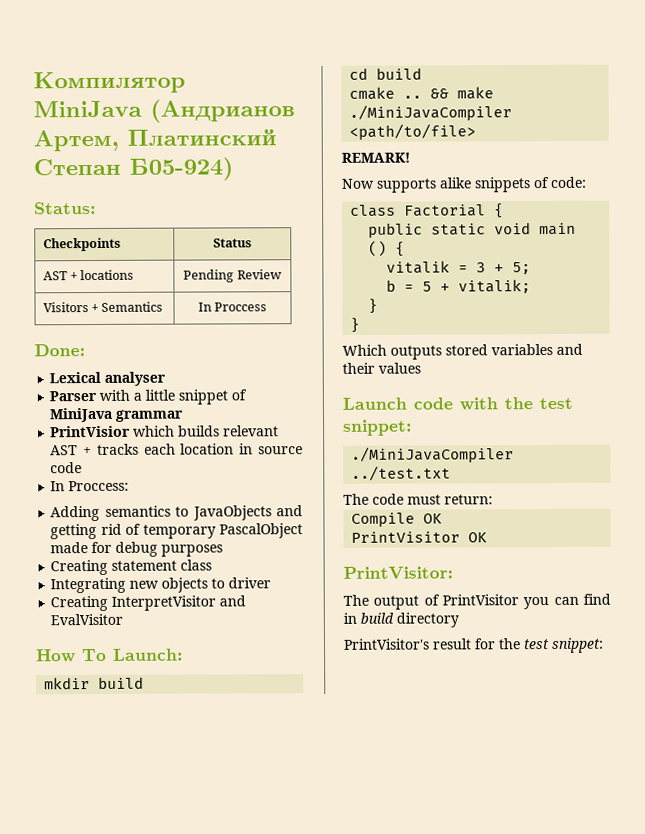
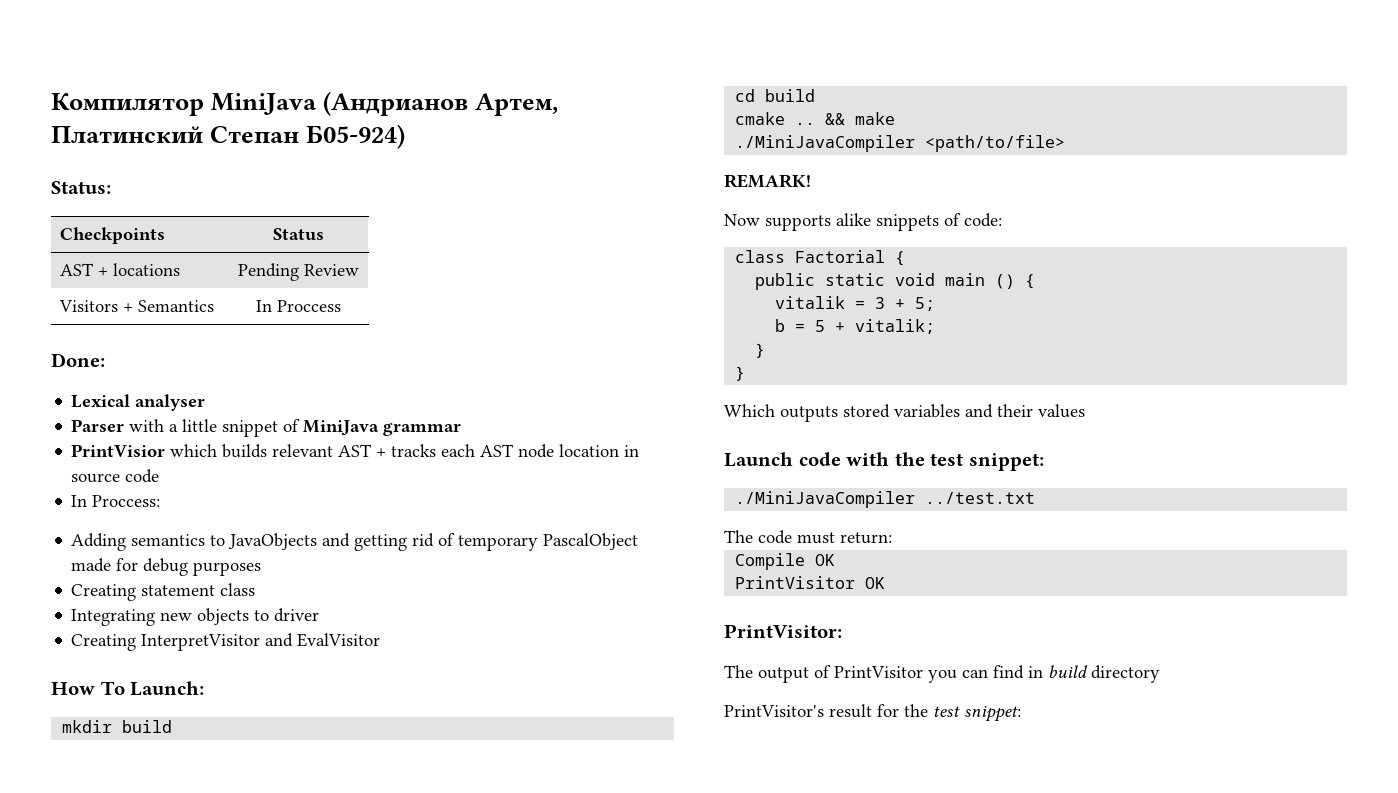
(176, 449) none -> [480,444,555,458] AST node

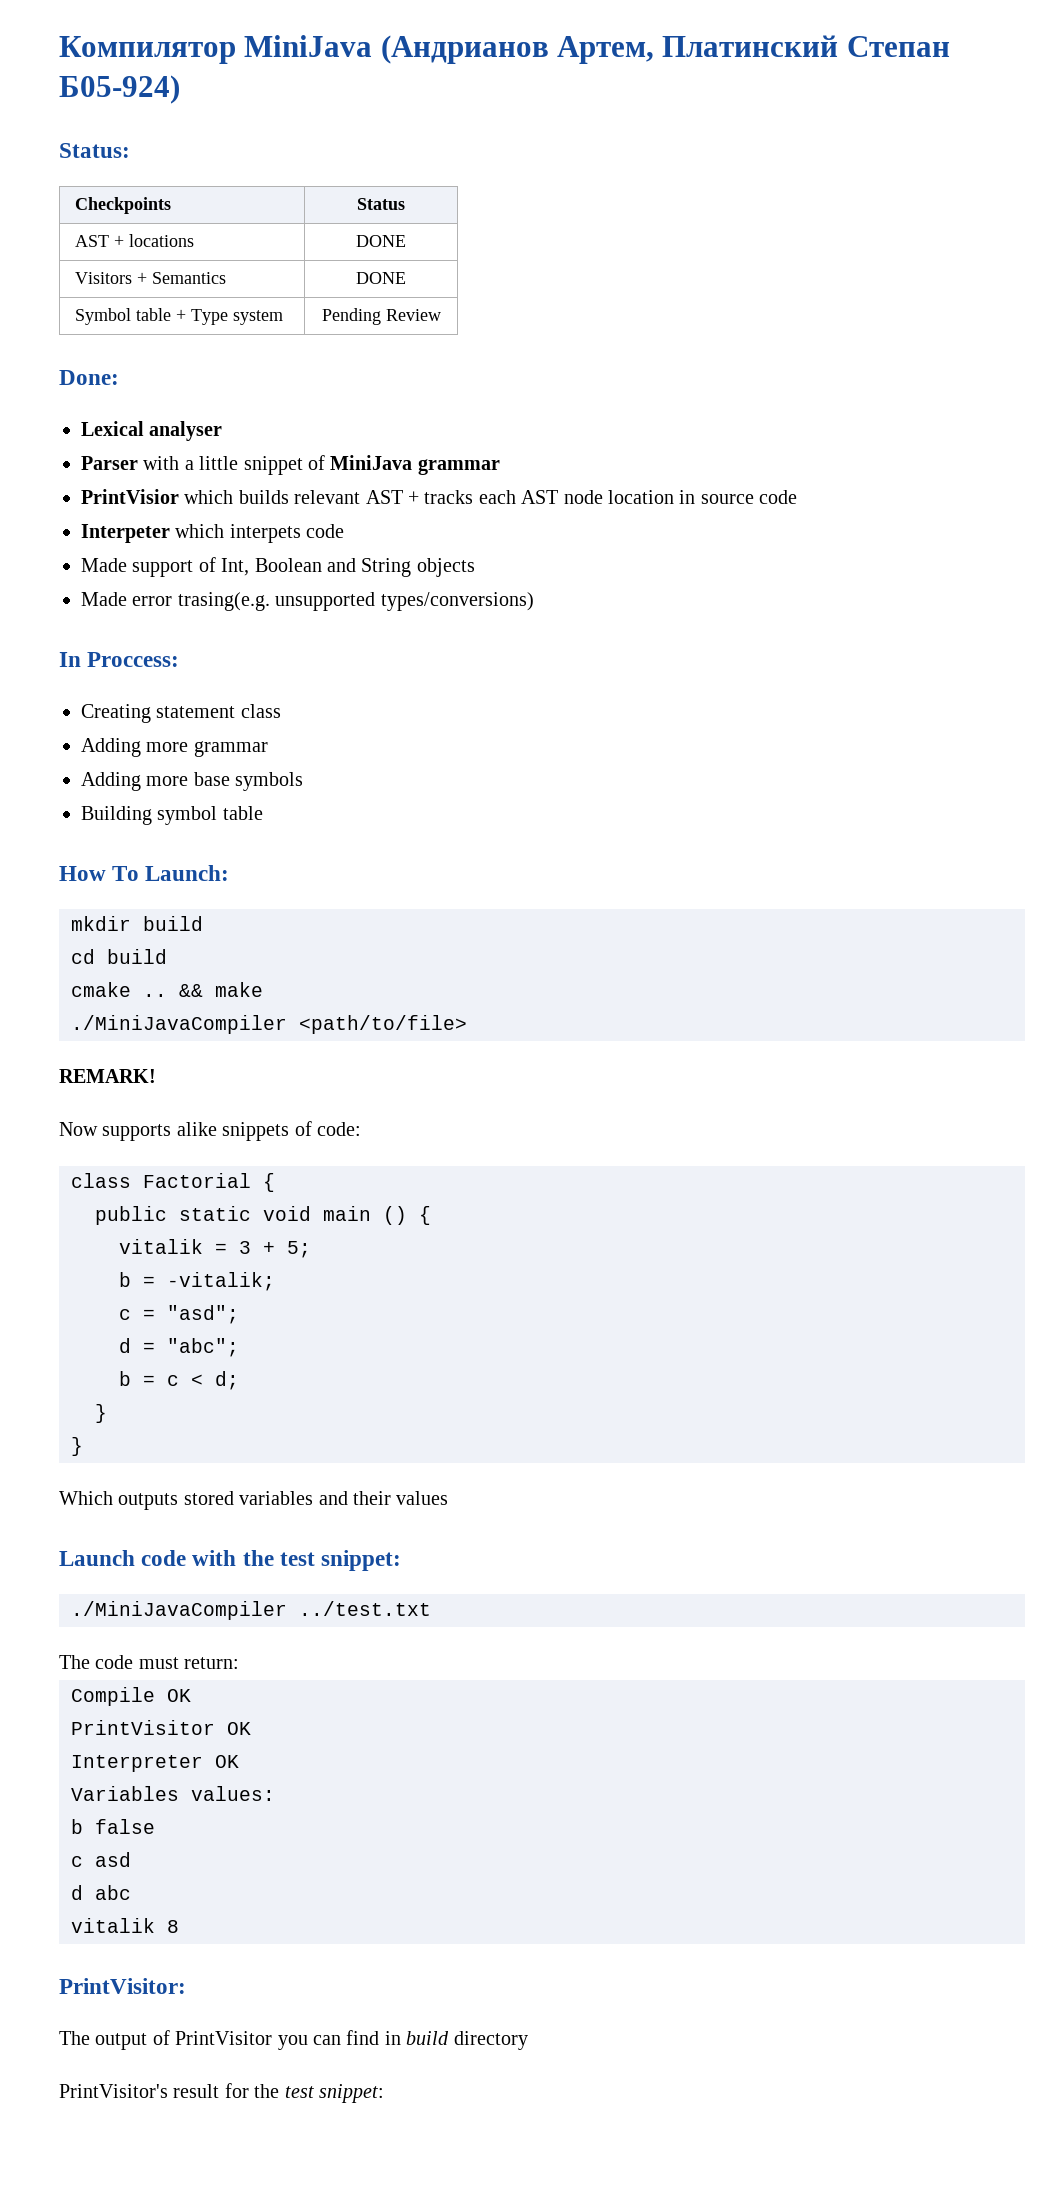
[237,263,359,281] Pending Review -> [356,235,406,247] DONE
[255,300,341,312] In Proccess -> [356,272,406,284] [74,308,283,325] [321,308,441,325] DONE // Symbol table + Type system | Pending Review
[71,495,161,507] [71,533,639,551] [71,558,262,576] [71,583,256,601] [71,608,320,626] [71,633,381,651] In Proccess: // Adding semantics to JavaObjects and getting rid of temporary PascalObject made for debug purposes // Creating statement class // Integrating new objects to driver // Creating InterpretVisitor and EvalVisitor -> [81,524,345,543] [81,557,475,577] [81,592,534,611] [59,652,180,667] [81,704,281,723] [81,738,268,757] [81,772,304,791] [81,806,263,825] Interpeter which interpets code // Made support of Int, Boolean and String objects // Made error trasing(e.g. unsupported types/conversions) // In Proccess: // Creating statement class // Adding more grammar // Adding more base symbols // Building symbol table
[815,319,936,334] 5 + vitalik; -> [167,1272,275,1291] [119,1305,239,1324] [119,1338,239,1357] [119,1371,239,1390] -vitalik; // c = "asd"; // d = "abc"; // b = c < d;
(886, 583) none -> [71,1755,239,1772] [71,1786,275,1801] [71,1819,155,1834] [71,1852,131,1867] [71,1885,131,1900] [71,1918,179,1933] // Interpreter OK // Variables values: // b false // c asd // d abc // vitalik 8

